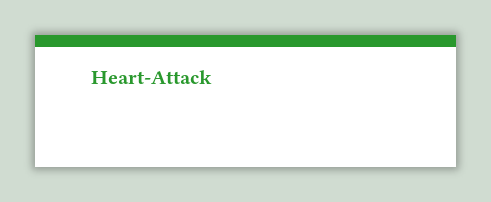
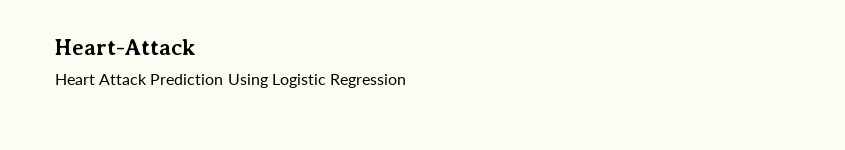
(212, 77) none -> [55,74,406,88] // Heart Attack Prediction Using Logistic Regression

